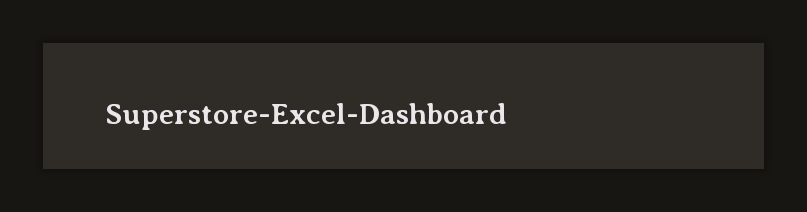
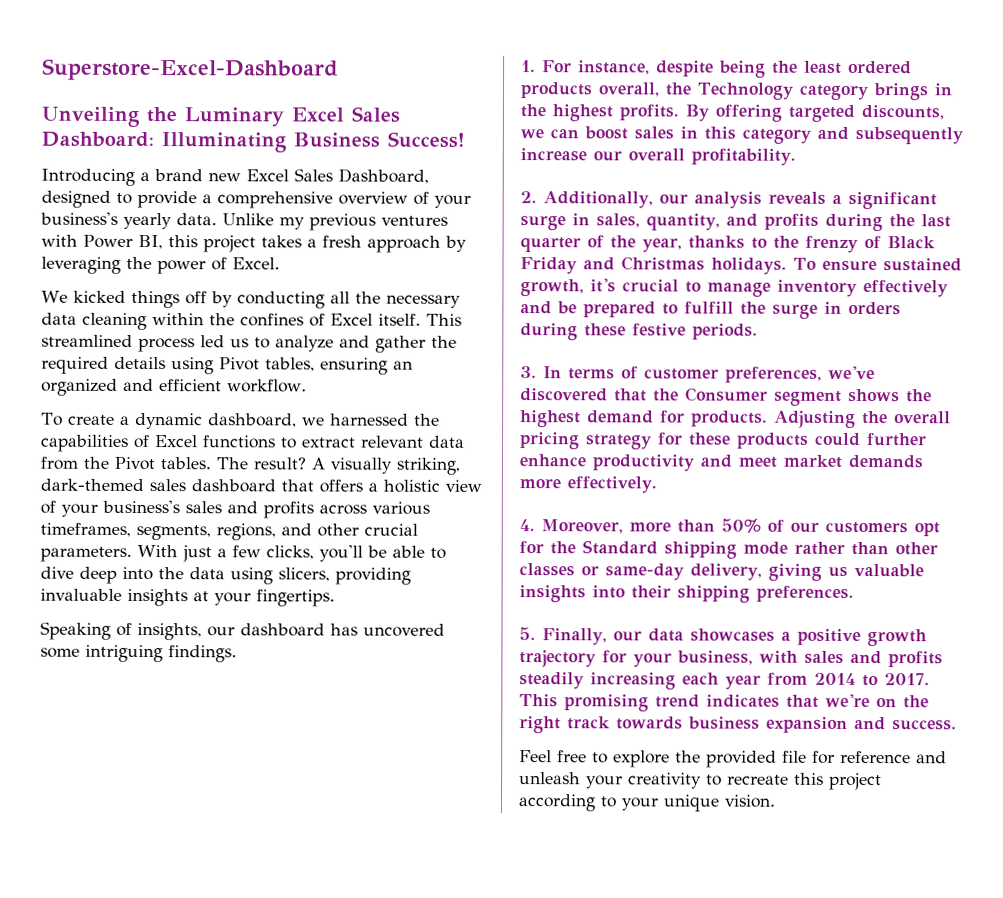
(507, 116) none -> [41,106,400,127] [41,131,465,153] [41,168,429,186] [41,190,471,209] [40,211,448,231] [41,234,467,253] [41,256,280,275] [41,290,461,309] [41,312,462,331] [41,334,457,353] [41,356,413,375] [41,378,307,396] [41,412,440,430] [40,434,465,452] [40,456,460,475] [40,478,482,493] [40,499,430,519] [40,522,418,541] [40,544,446,563] [40,566,411,585] [40,588,335,607] [40,621,445,641] [40,644,237,663] [521,60,912,78] [520,82,953,101] [520,104,944,122] [520,126,963,145] [520,148,796,166] [520,191,937,210] [520,213,951,232] [520,235,935,253] [520,256,962,275] [520,278,948,298] [520,301,901,319] [520,323,758,341] [520,365,875,383] [520,387,932,406] [520,410,951,428] [519,432,927,450] [519,454,923,472] [519,476,657,494] [519,518,940,537] [519,540,938,559] [519,563,924,581] [519,585,854,603] [519,627,927,647] [519,650,943,668] [519,672,930,690] [519,693,929,712] [519,716,957,734] [519,750,947,768] [519,772,882,791] [518,794,776,812] // Unveiling the Luminary Excel Sales Dashboard: Illuminating Business Success! // Introducing a brand new Excel Sales Dashboard, designed to provide a comprehensive overview of your business's yearly data. Unlike my previous ventures with Power BI, this project takes a fresh approach by leveraging the power of Excel. // We kicked things off by conducting all the necessary data cleaning within the confines of Excel itself. This streamlined process led us to analyze and gather the required details using Pivot tables, ensuring an organized and efficient workflow. // To create a dynamic dashboard, we harnessed the capabilities of Excel functions to extract relevant data from the Pivot tables. The result? A visually striking, dark-themed sales dashboard that offers a holistic view of your business's sales and profits across various timeframes, segments, regions, and other crucial parameters. With just a few clicks, you'll be able to dive deep into the data using slicers, providing invaluable insights at your fingertips. // Speaking of insights, our dashboard has uncovered some intriguing findings. // 1. For instance, despite being the least ordered products overall, the Technology category brings in the highest profits. By offering targeted discounts, we can boost sales in this category and subsequently increase our overall profitability. // 2. Additionally, our analysis reveals a significant surge in sales, quantity, and profits during the last quarter of the year, thanks to the frenzy of Black Friday and Christmas holidays. To ensure sustained growth, it's crucial to manage inventory effectively and be prepared to fulfill the surge in orders during these festive periods. // 3. In terms of customer preferences, we've discovered that the Consumer segment shows the highest demand for products. Adjusting the overall pricing strategy for these products could further enhance productivity and meet market demands more effectively. // 4. Moreover, more than 50% of our customers opt for the Standard shipping mode rather than other classes or same-day delivery, giving us valuable insights into their shipping preferences. // 5. Finally, our data showcases a positive growth trajectory for your business, with sales and profits steadily increasing each year from 2014 to 2017. This promising trend indicates that we're on the right track towards business expansion and success. // Feel free to explore the provided file for reference and unleash your creativity to recreate this project according to your unique vision.

